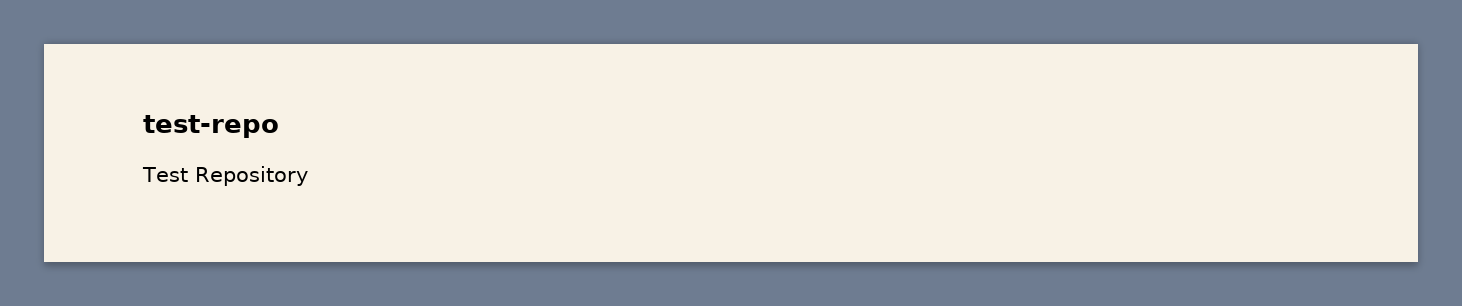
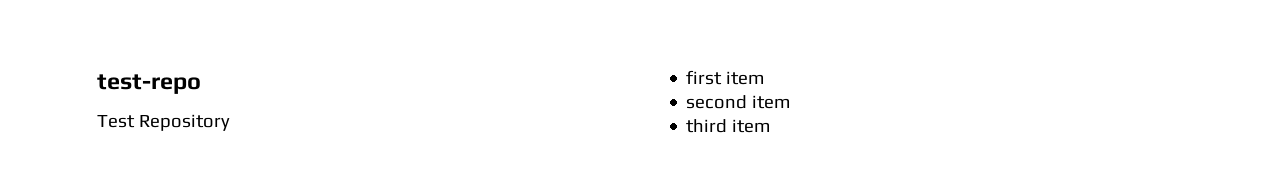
(308, 176) none -> [686,70,765,85] [686,95,791,109] [686,119,771,133] // first item // second item // third item

